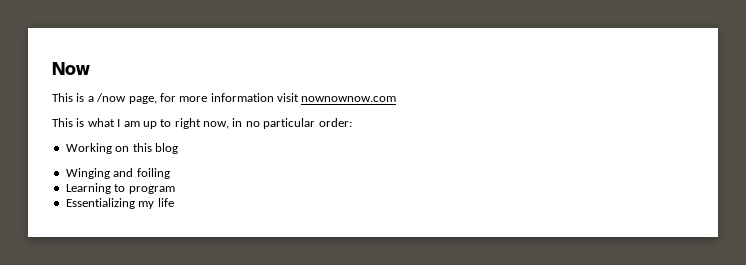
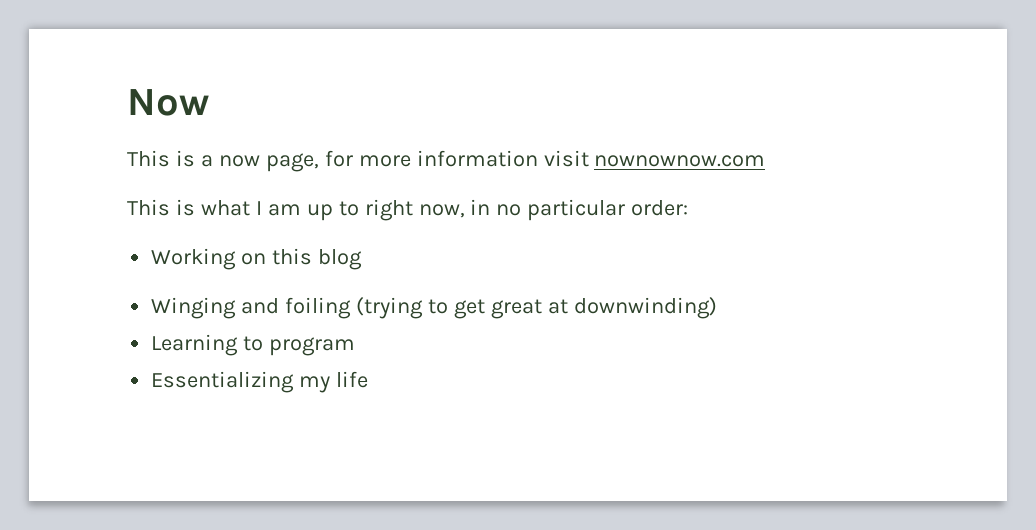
[96,93,127,102] /now -> [218,155,260,167] now
(170, 173) none -> [356,297,717,319] (trying to get great at downwinding)

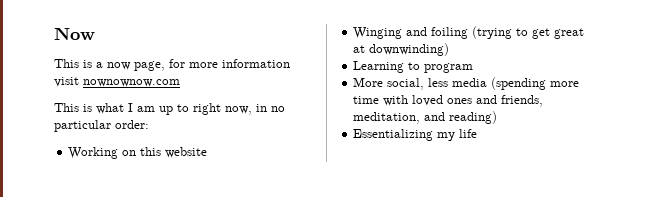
[318,249,363,270] blog -> [165,147,208,158] website
(356, 346) none -> [353,77,580,90] [353,95,544,107] [353,111,498,124] // More social, less media (spending more time with loved ones and friends, meditation, and reading)

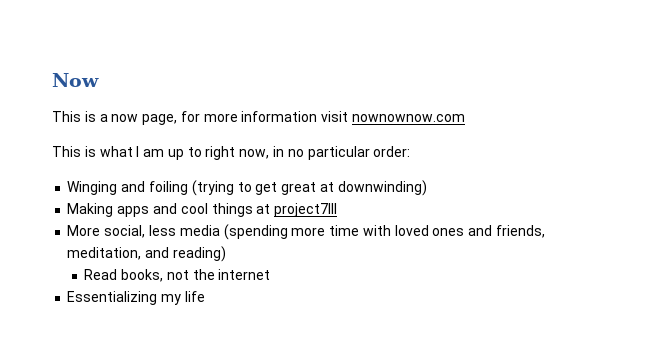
[68,147,208,159] // Working on this website -> (411, 151) none
[353,61,474,73] Learning to program -> [67,203,338,217] Making apps and cool things at project7III
(498, 117) none -> [84,269,271,282] // Read books, not the internet

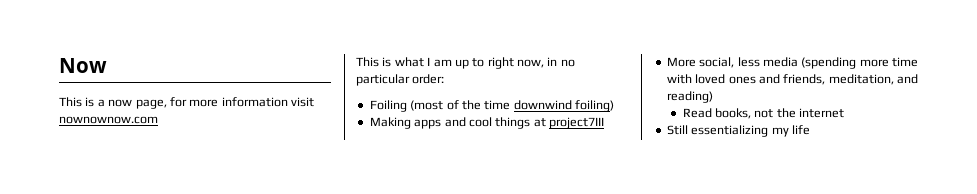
[67,180,427,196] Winging and foiling (trying to get great at downwinding) -> [369,100,614,112] Foiling (most of the time downwind foiling)
[67,291,158,305] Essentializing -> [666,125,769,137] Still essentializing

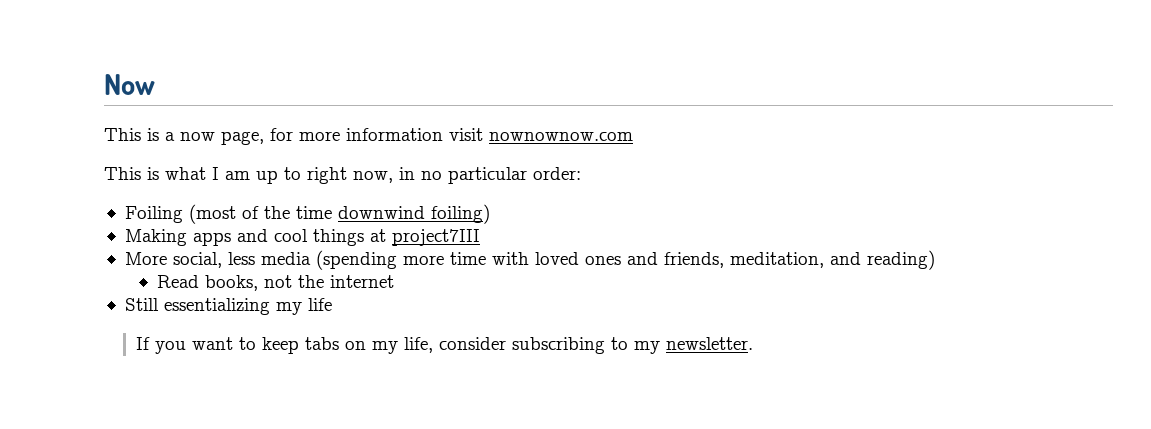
(810, 130) none -> [136,337,754,354] // If you want to keep tabs on my life, consider subscribing to my newsletter.

